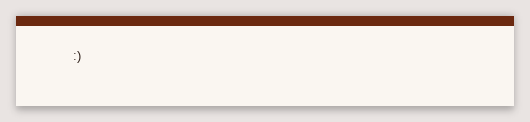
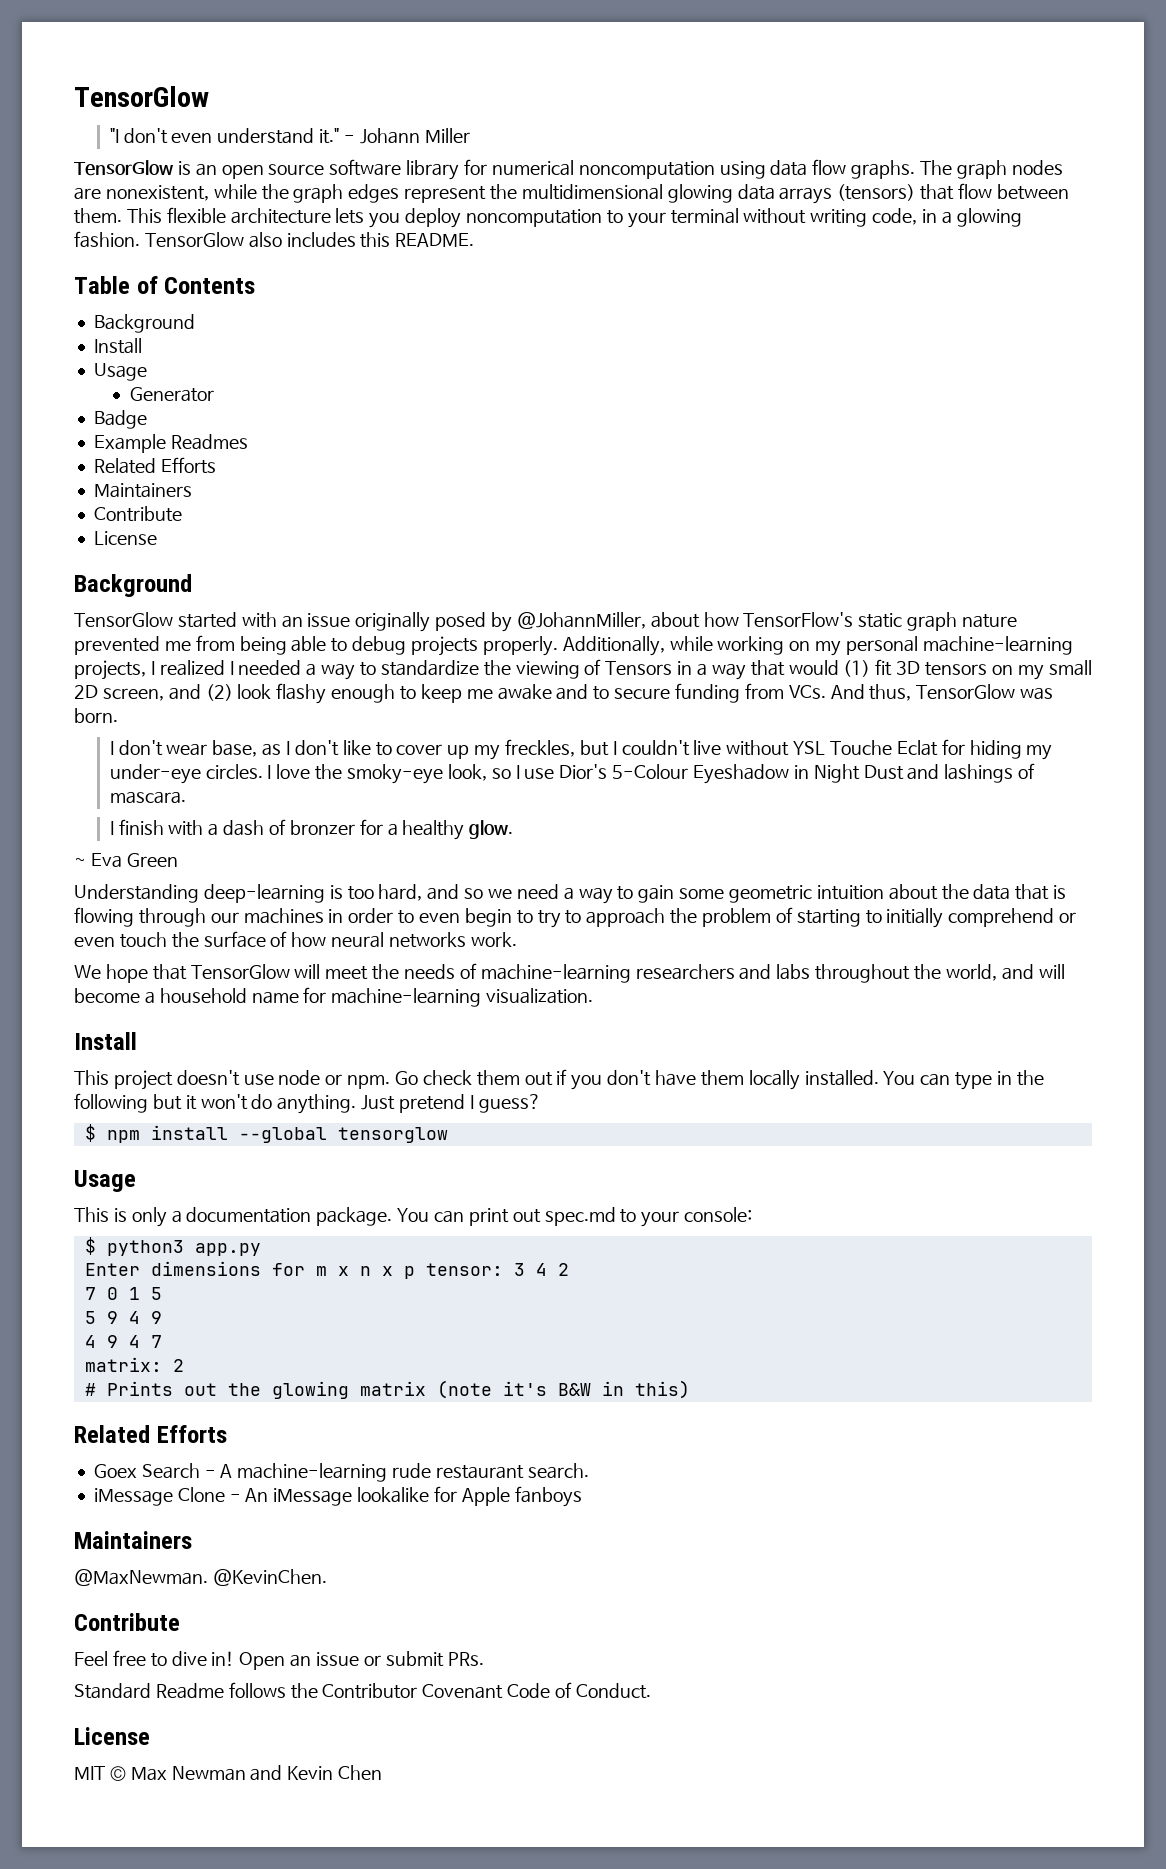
[73,51,81,63] :) -> [74,86,209,107] [109,128,470,144] [74,159,1063,180] [74,183,1069,204] [74,207,1022,228] [74,231,475,248] [74,276,256,294] [93,314,195,333] [93,338,142,354] [93,363,147,381] [129,387,214,402] [93,410,147,429] [93,434,248,453] [93,457,216,474] [93,483,192,498] [93,506,182,522] [93,531,157,545] [74,574,192,597] [74,612,1017,632] [74,635,1073,656] [74,659,1092,680] [74,683,1054,704] [74,708,118,723] [109,739,1053,760] [109,763,1036,784] [109,791,186,804] [109,819,514,840] [74,853,178,868] [74,884,1067,904] [74,907,1077,928] [74,931,517,948] [74,963,1065,983] [74,987,594,1007] [74,1032,137,1050] [74,1069,1044,1090] [74,1093,541,1114] [84,1124,448,1143] [74,1170,136,1192] [74,1207,753,1227] [84,1237,261,1256] [84,1261,569,1279] [84,1287,162,1300] [84,1311,162,1324] [84,1335,162,1348] [84,1357,184,1372] [84,1380,690,1399] [74,1425,227,1443] [93,1463,589,1482] [93,1486,582,1507] [74,1531,192,1549] [74,1569,327,1586] [74,1613,180,1631] [74,1650,484,1670] [74,1682,651,1699] [74,1727,150,1745] [74,1765,383,1781] TensorGlow // "I don't even understand it." - Johann Miller // TensorGlow is an open source software library for numerical noncomputation using data flow graphs. The graph nodes are nonexistent, while the graph edges represent the multidimensional glowing data arrays (tensors) that flow between them. This flexible architecture lets you deploy noncomputation to your terminal without writing code, in a glowing fashion. TensorGlow also includes this README. // Table of Contents // Background // Install // Usage // Generator // Badge // Example Readmes // Related Efforts // Maintainers // Contribute // License // Background // TensorGlow started with an issue originally posed by @JohannMiller, about how TensorFlow's static graph nature prevented me from being able to debug projects properly. Additionally, while working on my personal machine-learning projects, I realized I needed a way to standardize the viewing of Tensors in a way that would (1) fit 3D tensors on my small 2D screen, and (2) look flashy enough to keep me awake and to secure funding from VCs. And thus, TensorGlow was born. // I don't wear base, as I don't like to cover up my freckles, but I couldn't live without YSL Touche Eclat for hiding my under-eye circles. I love the smoky-eye look, so I use Dior's 5-Colour Eyeshadow in Night Dust and lashings of mascara. // I finish with a dash of bronzer for a healthy glow. // ~ Eva Green // Understanding deep-learning is too hard, and so we need a way to gain some geometric intuition about the data that is flowing through our machines in order to even begin to try to approach the problem of starting to initially comprehend or even touch the surface of how neural networks work. // We hope that TensorGlow will meet the needs of machine-learning researchers and labs throughout the world, and will become a household name for machine-learning visualization. // Install // This project doesn't use node or npm. Go check them out if you don't have them locally installed. You can type in the following but it won't do anything. Just pretend I guess? // $ npm install --global tensorglow // Usage // This is only a documentation package. You can print out spec.md to your console: // $ python3 app.py // Enter dimensions for m x n x p tensor: 3 4 2 // 7 0 1 5 // 5 9 4 9 // 4 9 4 7 // matrix: 2 // # Prints out the glowing matrix (note it's B&W in this) // Related Efforts // Goex Search - A machine-learning rude restaurant search. // iMessage Clone - An iMessage lookalike for Apple fanboys // Maintainers // @MaxNewman. @KevinChen. // Contribute // Feel free to dive in! Open an issue or submit PRs. // Standard Readme follows the Contributor Covenant Code of Conduct. // License // MIT © Max Newman and Kevin Chen

